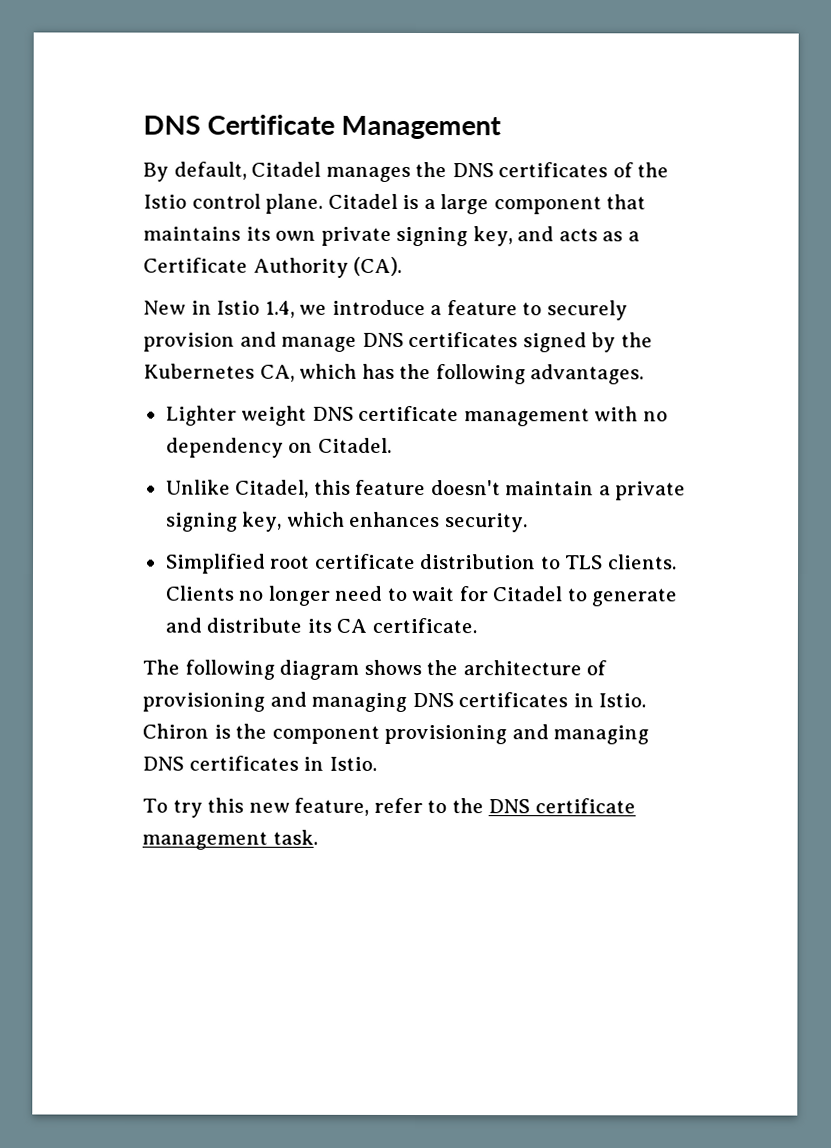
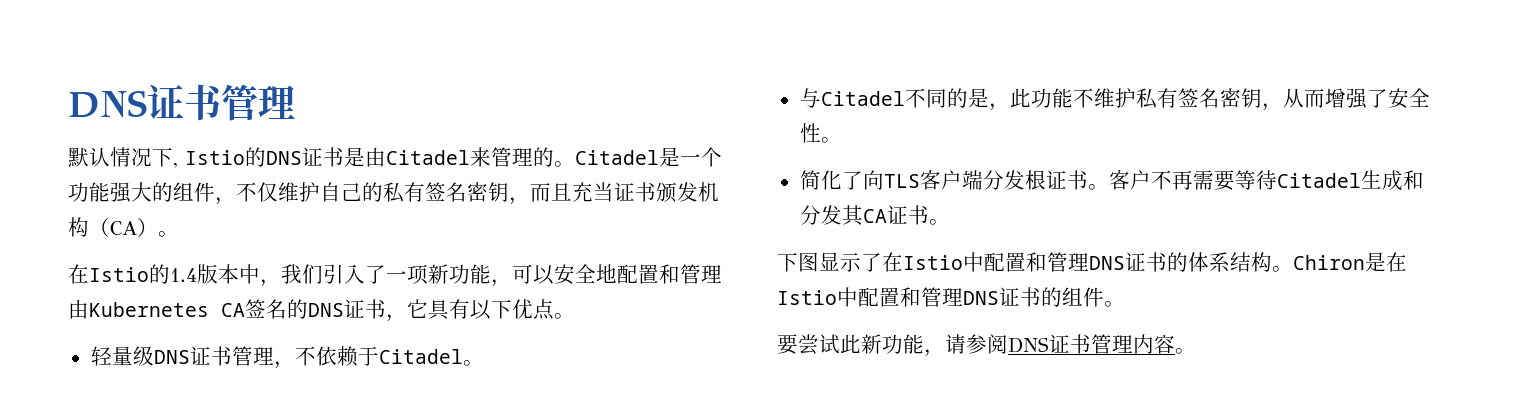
[143,114,502,140] [143,161,670,182] [143,193,647,215] [143,226,640,247] [143,256,403,278] [143,299,628,321] [143,331,653,353] [143,363,645,385] [165,405,668,427] [165,437,392,458] [165,479,687,501] [165,511,528,533] [165,553,677,574] [164,585,678,607] [164,617,477,634] [142,659,608,680] [142,691,647,712] [142,723,650,745] [142,755,377,771] [142,797,636,818] [142,829,318,850] DNS Certificate Management // By default, Citadel manages the DNS certificates of the Istio control plane. Citadel is a large component that maintains its own private signing key, and acts as a Certificate Authority (CA). // New in Istio 1.4, we introduce a feature to securely provision and manage DNS certificates signed by the Kubernetes CA, which has the following advantages. // Lighter weight DNS certificate management with no dependency on Citadel. // Unlike Citadel, this feature doesn't maintain a private signing key, which enhances security. // Simplified root certificate distribution to TLS clients. Clients no longer need to wait for Citadel to generate and distribute its CA certificate. // The following diagram shows the architecture of provisioning and managing DNS certificates in Istio. Chiron is the component provisioning and managing DNS certificates in Istio. // To try this new feature, refer to the DNS certificate management task. -> [68,84,295,121] [68,147,722,168] [68,182,719,205] [68,217,179,237] [68,264,722,287] [68,299,575,322] [90,346,484,369] [799,88,1430,111] [799,123,842,143] [799,170,1424,191] [799,205,950,226] [777,252,1407,272] [777,287,1125,307] [777,334,1196,357] DNS证书管理 // 默认情况下, Istio的DNS证书是由Citadel来管理的。Citadel是一个功能强大的组件，不仅维护自己的私有签名密钥，而且充当证书颁发机构（CA）。 // 在Istio的1.4版本中，我们引入了一项新功能，可以安全地配置和管理由Kubernetes CA签名的DNS证书，它具有以下优点。 // 轻量级DNS证书管理，不依赖于Citadel。 // 与Citadel不同的是，此功能不维护私有签名密钥，从而增强了安全性。 // 简化了向TLS客户端分发根证书。客户不再需要等待Citadel生成和分发其CA证书。 // 下图显示了在Istio中配置和管理DNS证书的体系结构。Chiron是在Istio中配置和管理DNS证书的组件。 // 要尝试此新功能，请参阅DNS证书管理内容。

